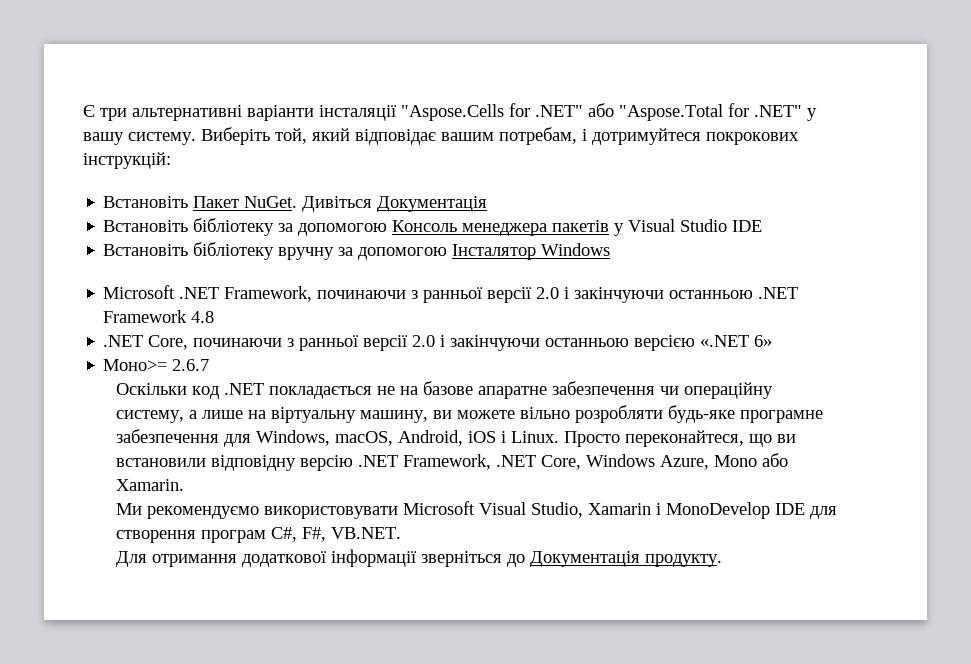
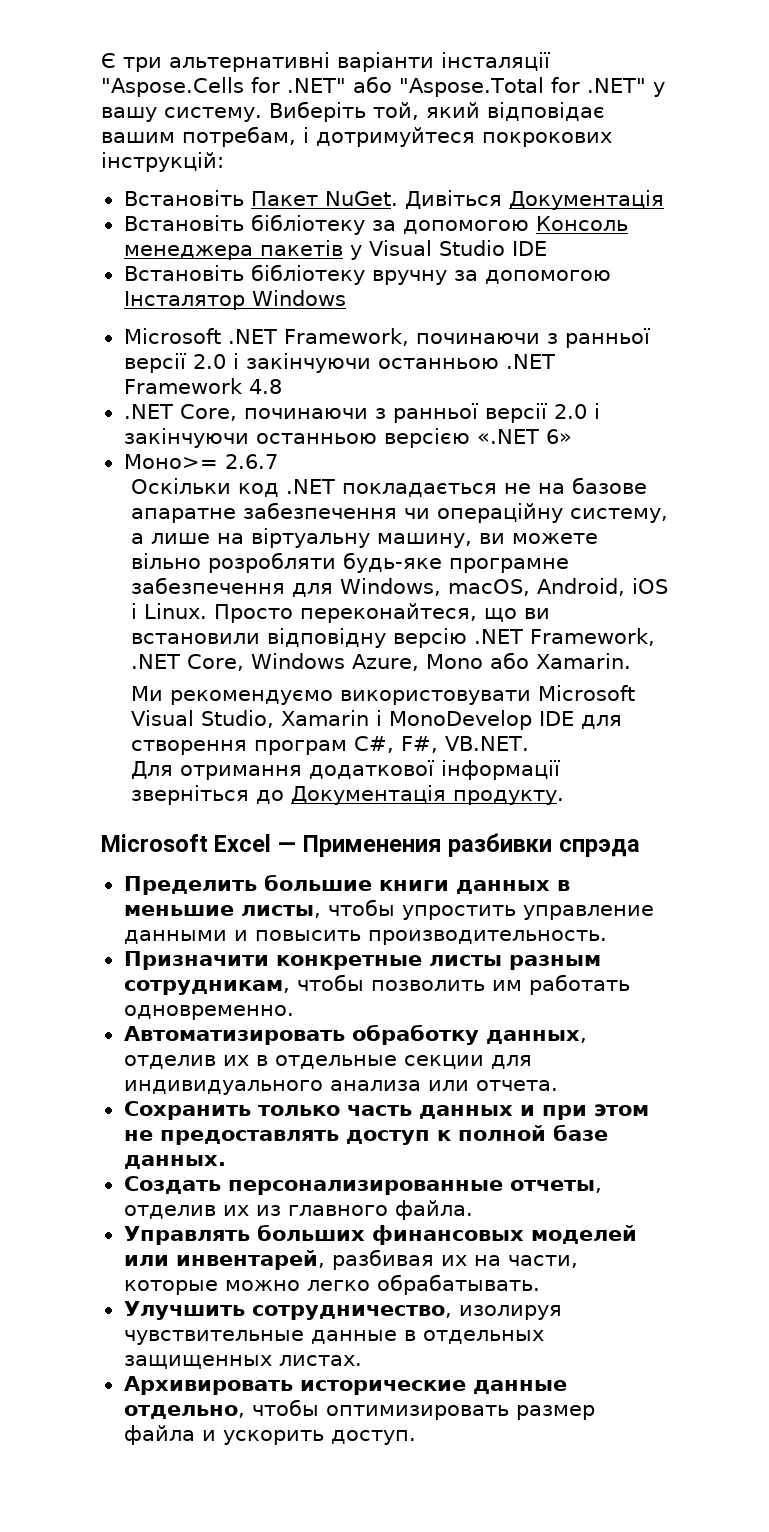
(723, 560) none -> [101,833,640,857] [123,874,570,895] [123,899,654,920] [123,930,607,945] [123,951,601,970] [123,974,630,995] [123,1005,294,1020] [123,1024,587,1045] [123,1055,532,1069] [123,1080,558,1095] [123,1101,649,1120] [123,1124,608,1145] [123,1155,226,1169] [123,1176,602,1195] [123,1200,473,1220] [123,1224,637,1245] [123,1249,578,1270] [123,1274,540,1295] [123,1301,562,1320] [123,1330,544,1345] [123,1355,362,1369] [123,1376,567,1395] [123,1399,595,1420] [123,1425,416,1445] // Microsoft Excel — Применения разбивки спрэда // Пределить большие книги данных в меньшие листы, чтобы упростить управление данными и повысить производительность. // Призначити конкретные листы разным сотрудникам, чтобы позволить им работать одновременно. // Автоматизировать обработку данных, отделив их в отдельные секции для индивидуального анализа или отчета. // Сохранить только часть данных и при этом не предоставлять доступ к полной базе данных. // Создать персонализированные отчеты, отделив их из главного файла. // Управлять больших финансовых моделей или инвентарей, разбивая их на части, которые можно легко обрабатывать. // Улучшить сотрудничество, изолируя чувствительные данные в отдельных защищенных листах. // Архивировать исторические данные отдельно, чтобы оптимизировать размер файла и ускорить доступ.

